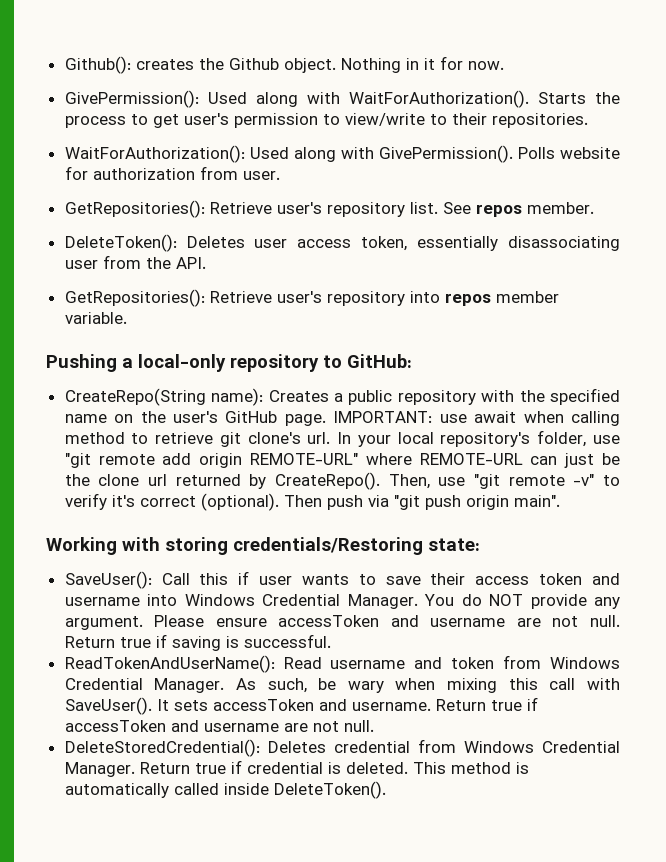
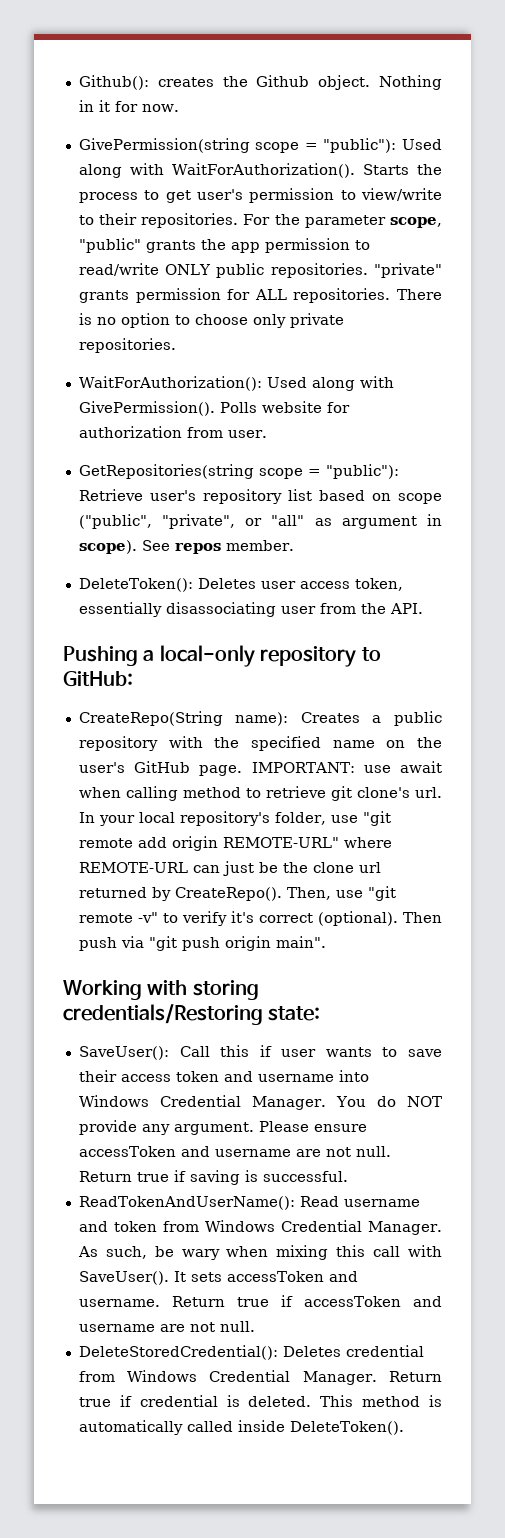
[64,90,199,108] GivePermission(): -> [78,138,397,153] GivePermission(string scope = "public"):
(588, 120) none -> [243,214,443,228] [78,238,370,253] [78,263,442,278] [78,288,443,303] [78,313,344,328] [78,338,176,353] For the parameter scope, "public" grants the app permission to read/write ONLY public repositories. "private" grants permission for ALL repositories. There is no option to choose only private repositories.
[64,200,438,218] GetRepositories(): Retrieve user's repository list. -> [78,464,399,479] [78,489,442,504] [78,514,443,529] [78,540,137,554] GetRepositories(string scope = "public"): Retrieve user's repository list based on scope ("public", "private", or "all" as argument in scope).
[64,289,559,307] [64,312,127,324] // GetRepositories(): Retrieve user's repository into repos member variable. -> (423, 608) none

